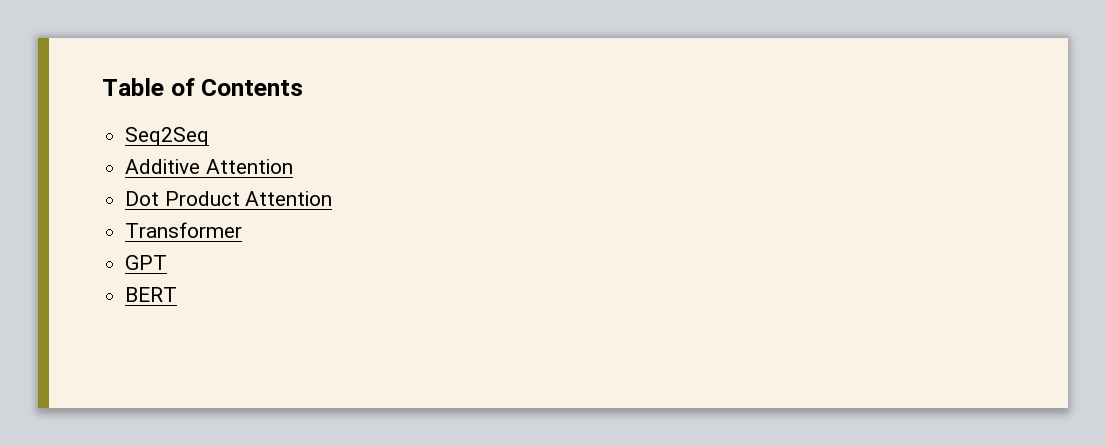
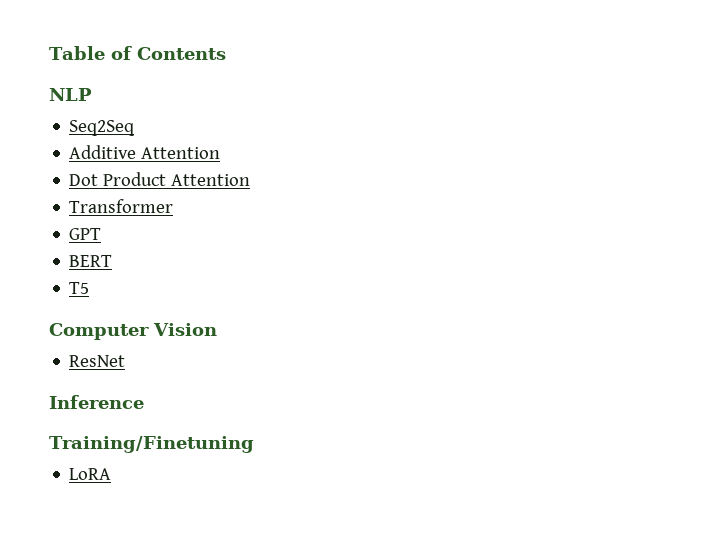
(304, 87) none -> [49,88,92,101] // NLP
(178, 294) none -> [69,282,90,294] [49,323,217,340] [69,355,126,367] [49,395,144,409] [49,436,254,453] [69,468,112,480] // T5 // Computer Vision // ResNet // Inference // Training/Finetuning // LoRA

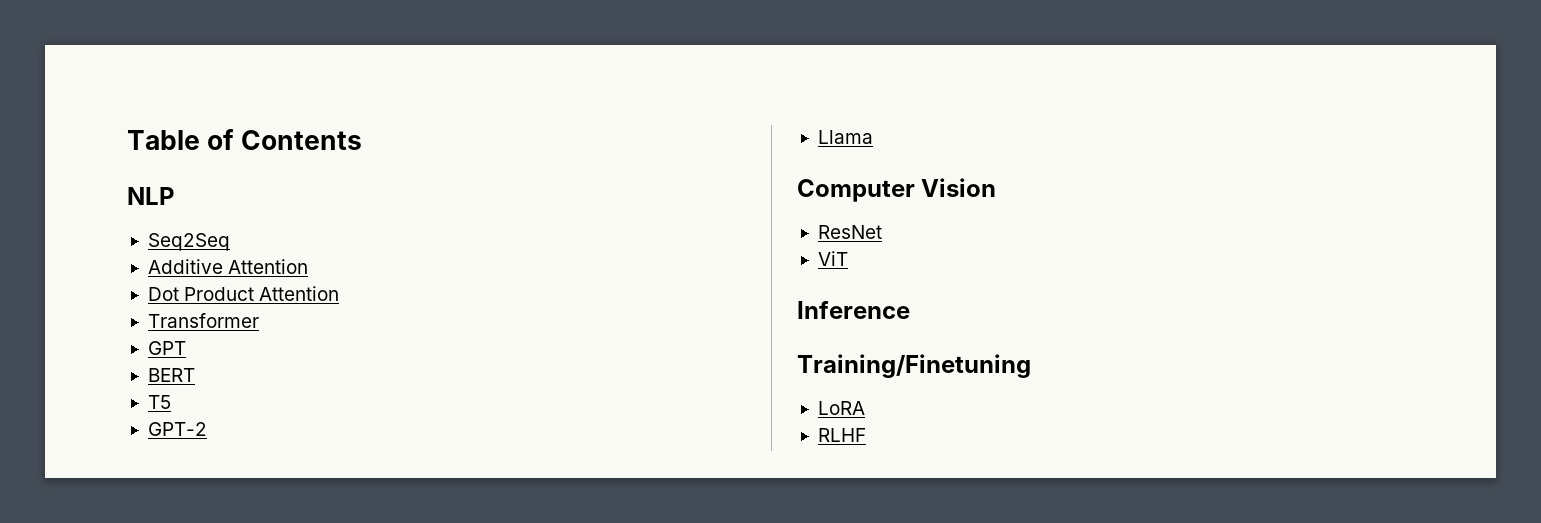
(90, 288) none -> [147,422,207,436] [817,130,873,144] // GPT-2 // Llama
(126, 361) none -> [817,251,848,266] // ViT
(112, 474) none -> [817,428,866,442] // RLHF

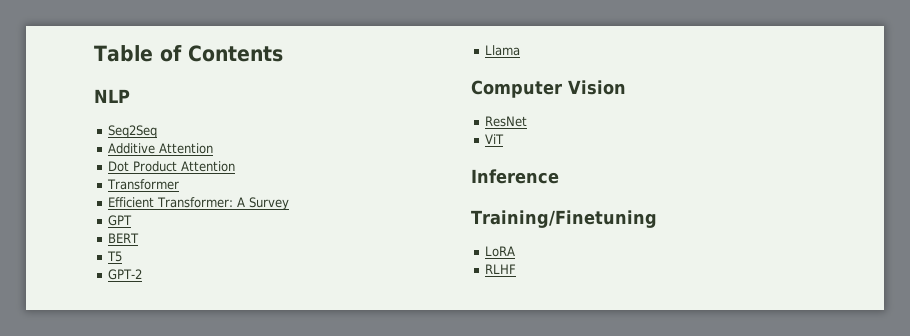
(259, 320) none -> [108,197,290,210] // Efficient Transformer: A Survey

